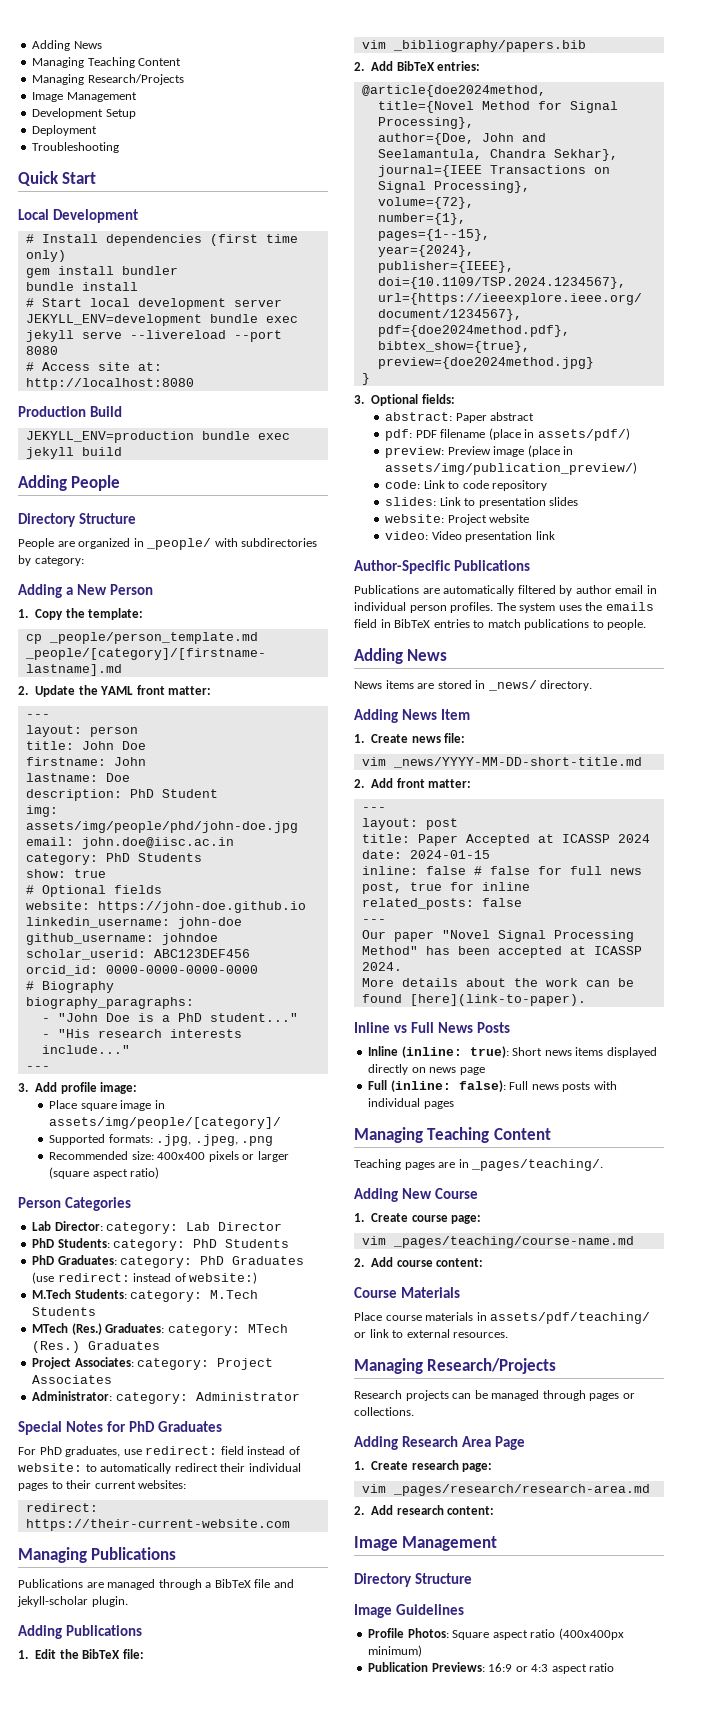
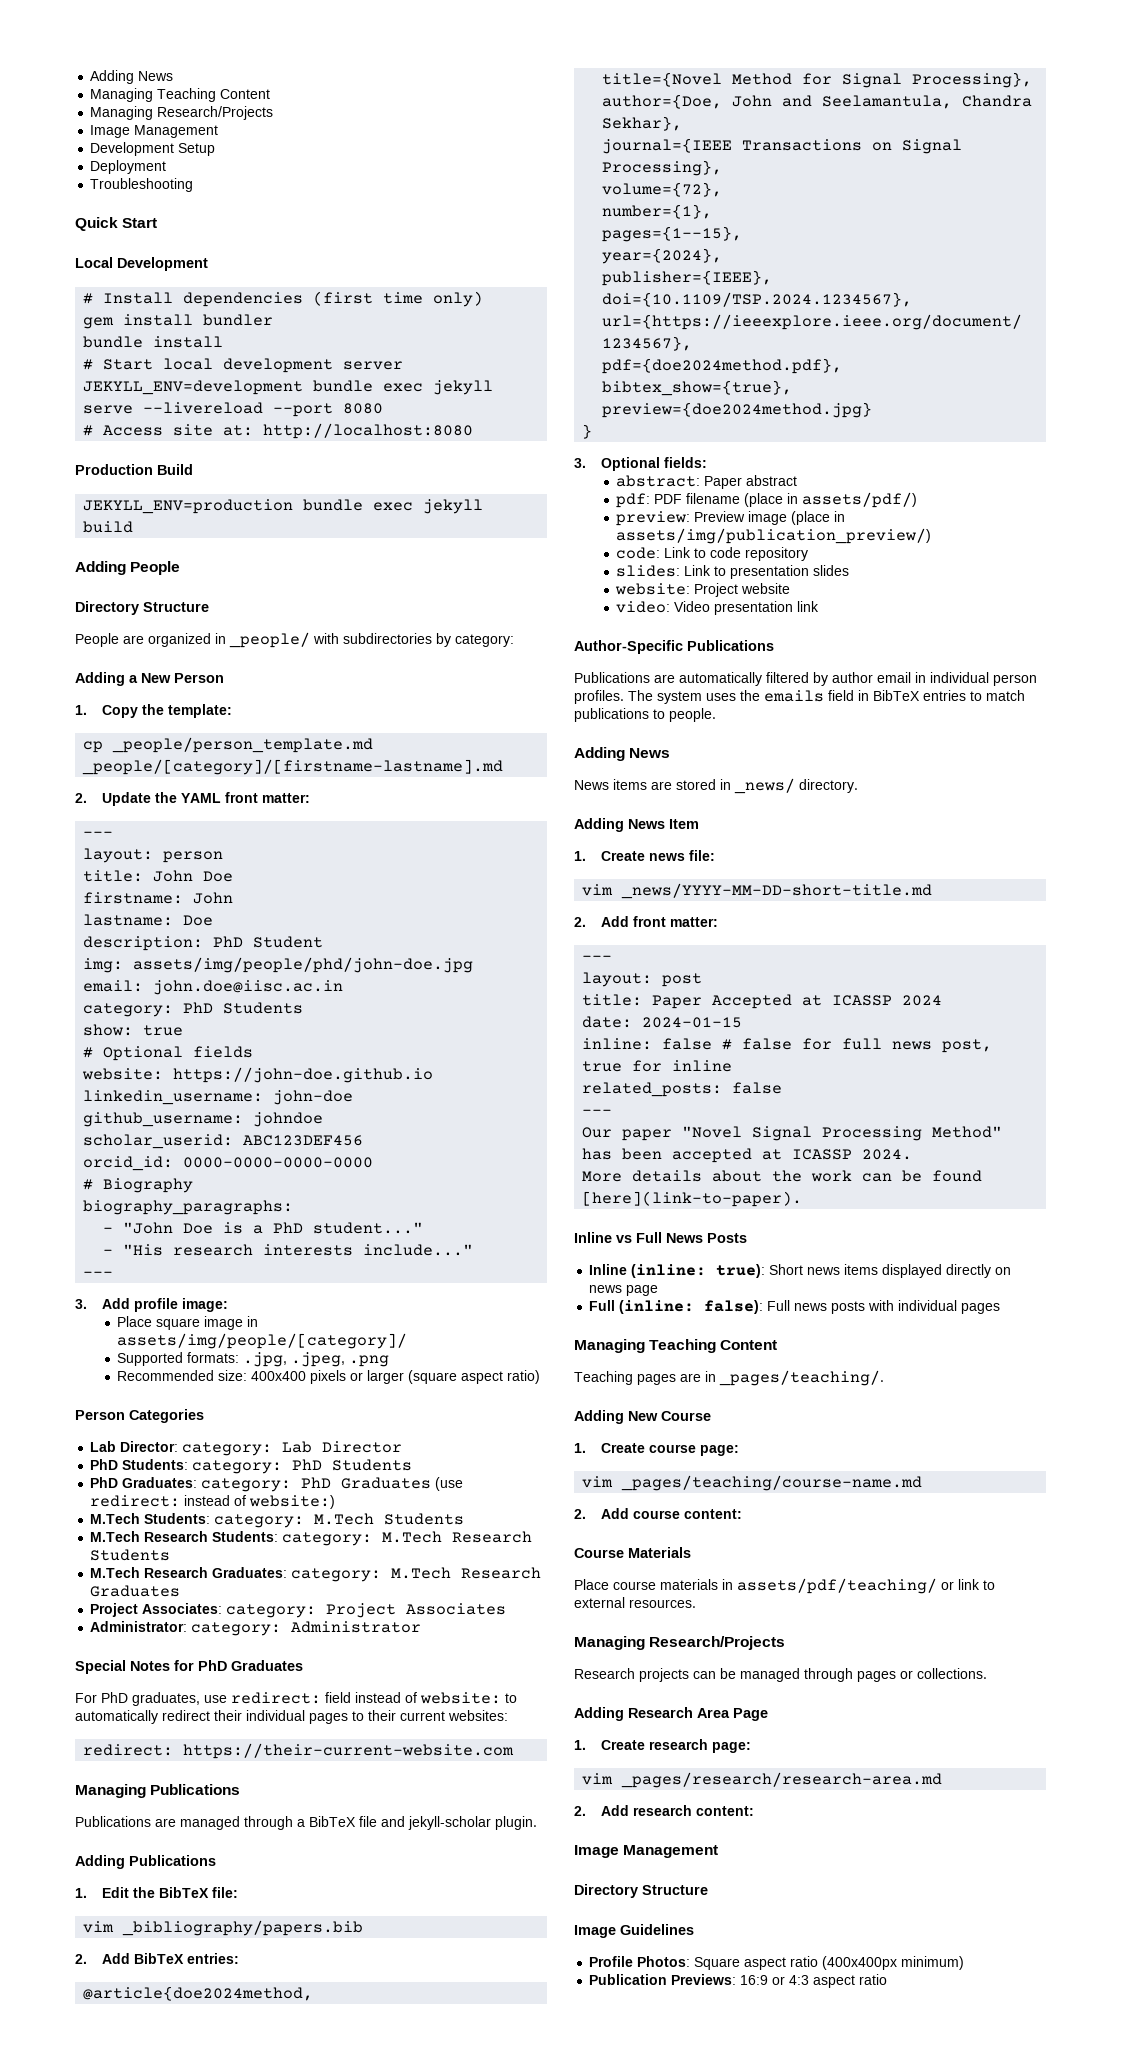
[32,1323,288,1336] [32,1341,81,1353] MTech (Res.) Graduates: category: MTech (Res.) -> [90,1531,533,1546] [90,1549,171,1561] [90,1567,542,1582] M.Tech Research Students: category: M.Tech Research Students // M.Tech Research Graduates: category: M.Tech Research

